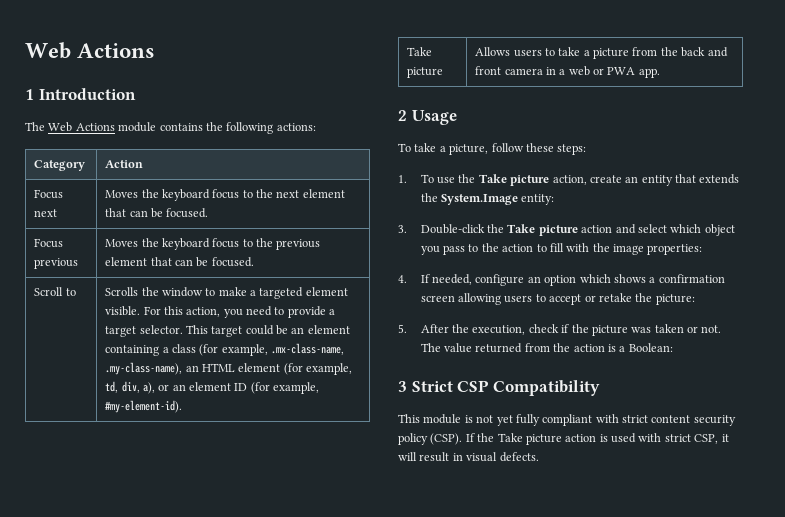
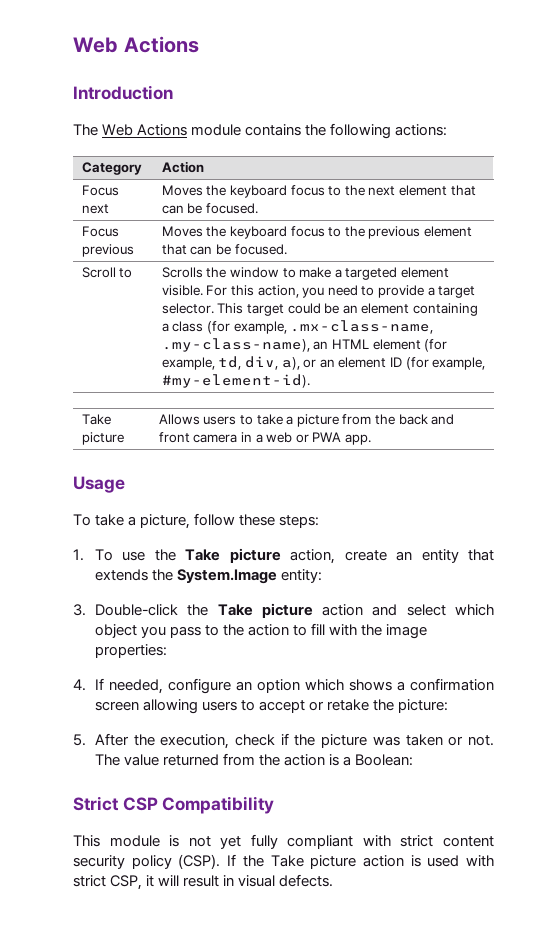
[25,89,34,100] 1 -> (199, 44) none
[398,110,407,121] 2 -> (372, 439) none
[398,381,407,392] 3 -> (414, 760) none

